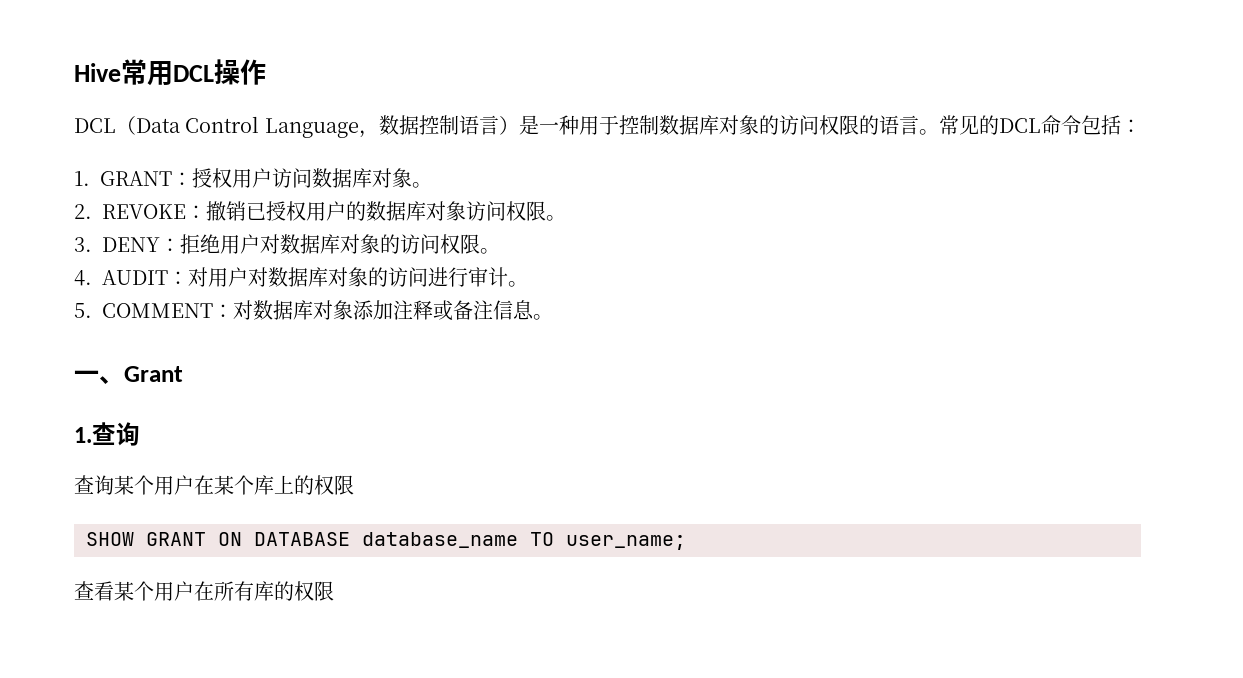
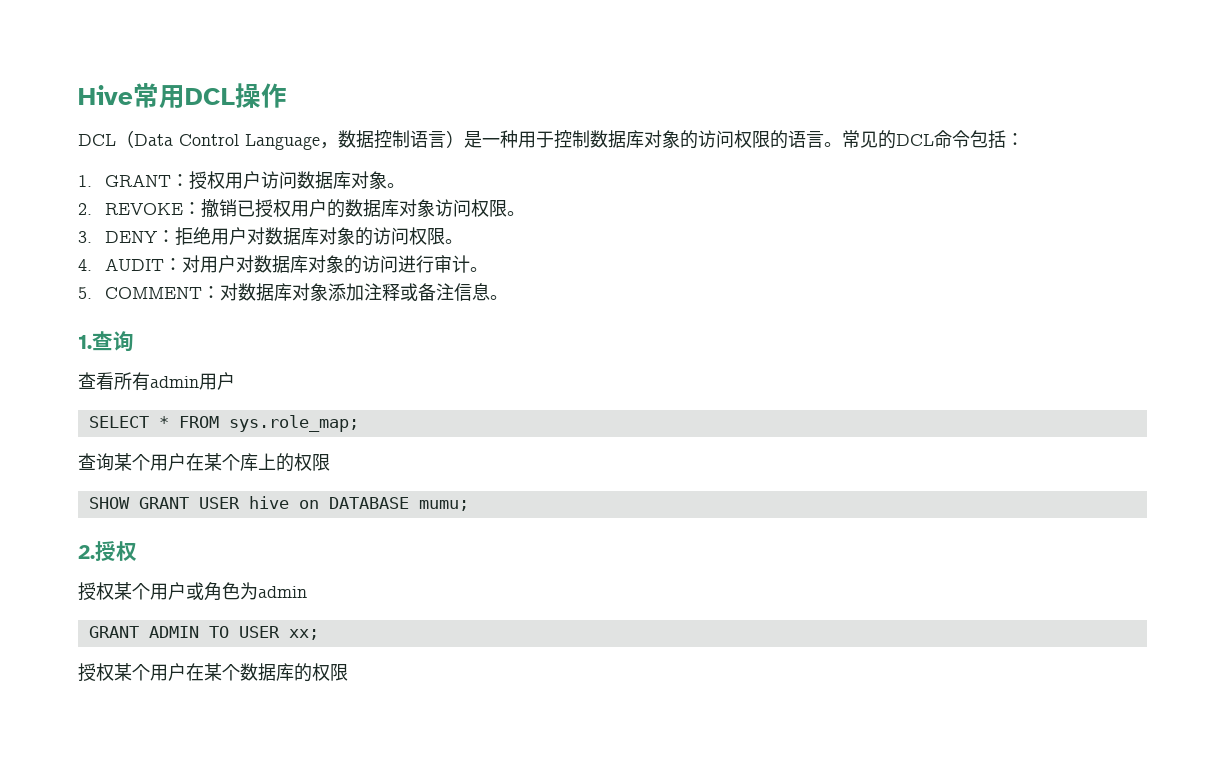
[74,366,183,384] // 一、Grant -> (508, 297) none
(140, 434) none -> [78,372,235,391] [88,415,359,432] // 查看所有admin用户 // SELECT * FROM sys.role_map;
[218,532,686,550] [74,581,254,601] ON DATABASE database_name TO user_name; // 查看某个用户在所有 -> [198,496,469,511] [78,541,137,561] [78,582,307,601] [88,626,319,640] [78,663,276,682] USER hive on DATABASE mumu; // 2.授权 // 授权某个用户或角色为admin // GRANT ADMIN TO USER xx; // 授权某个用户在某个数据

